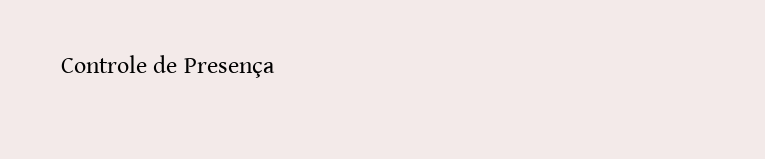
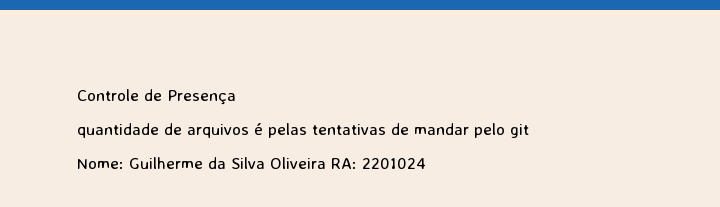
(275, 68) none -> [77,123,529,138] [77,157,426,169] // quantidade de arquivos é pelas tentativas de mandar pelo git // Nome: Guilherme da Silva Oliveira RA: 2201024

